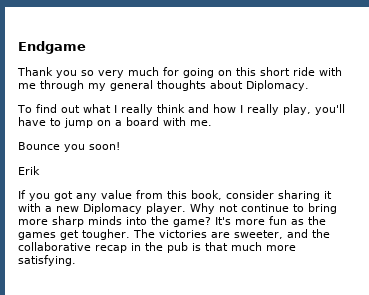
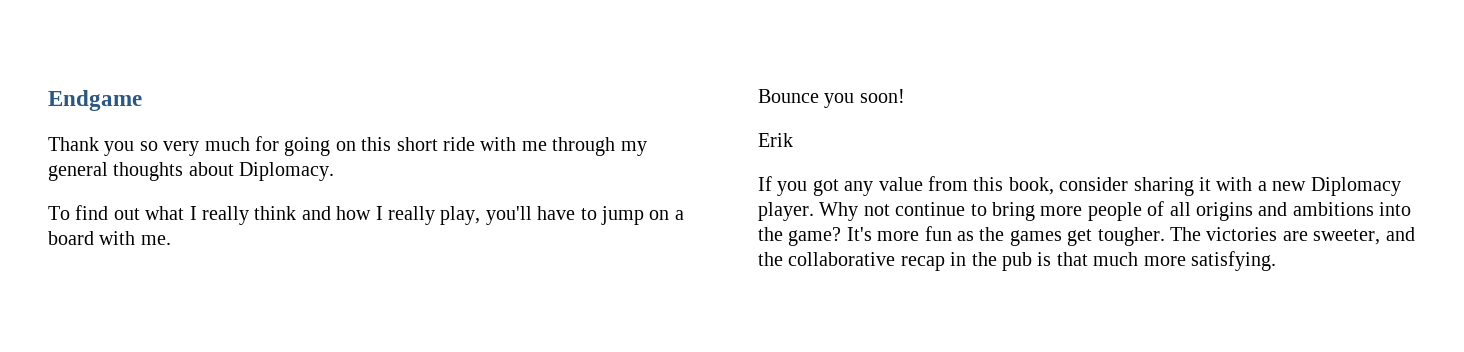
[52,216,122,227] sharp minds -> [1087,201,1374,221] people of all origins and ambitions

